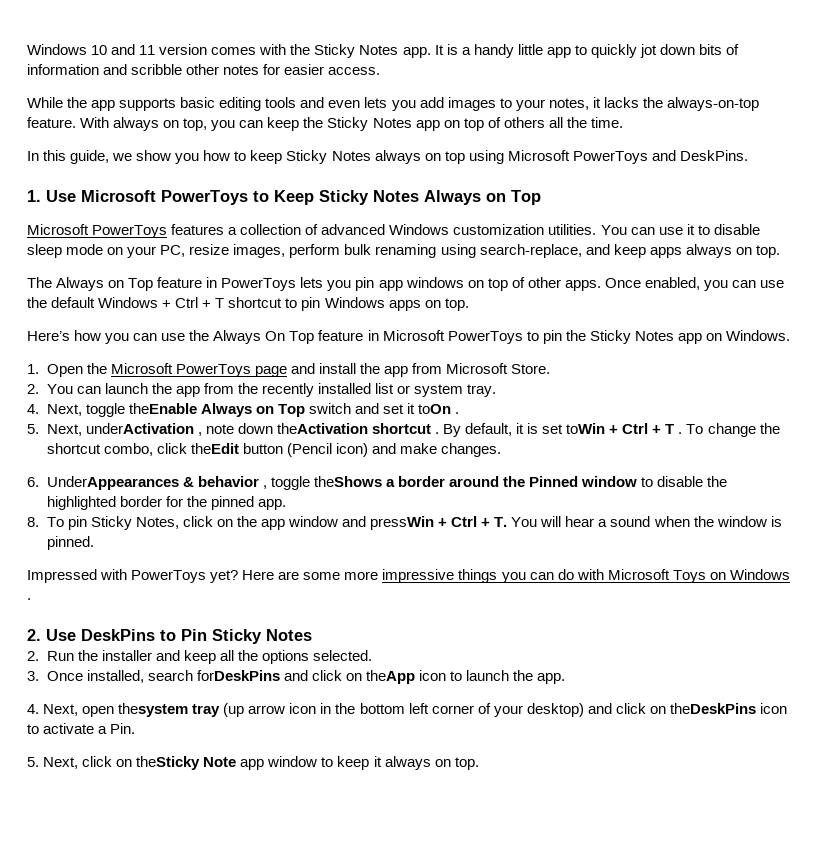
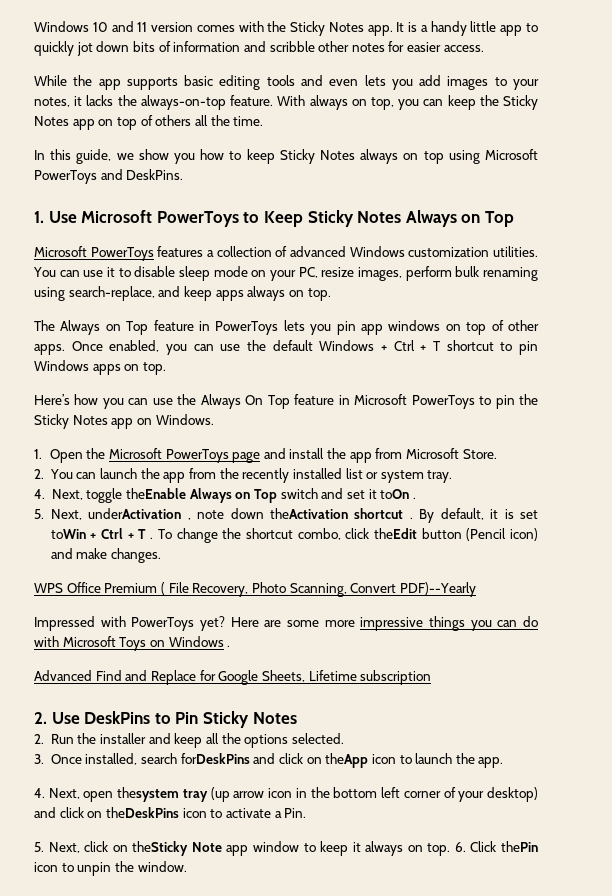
[27,476,728,490] [46,496,286,510] [27,516,782,530] [46,536,94,550] 6. UnderAppearances & behavior , toggle theShows a border around the Pinned window to disable the highlighted border for the pinned app. // 8. To pin Sticky Notes, click on the app window and pressWin + Ctrl + T. You will hear a sound when the window is pinned. -> [34,582,476,597] WPS Office Premium ( File Recovery, Photo Scanning, Convert PDF)--Yearly
(31, 599) none -> [34,670,432,685] // Advanced Find and Replace for Google Sheets, Lifetime subscription
(479, 763) none -> [454,841,538,852] [34,861,187,876] 6. Click thePin icon to unpin the window.

